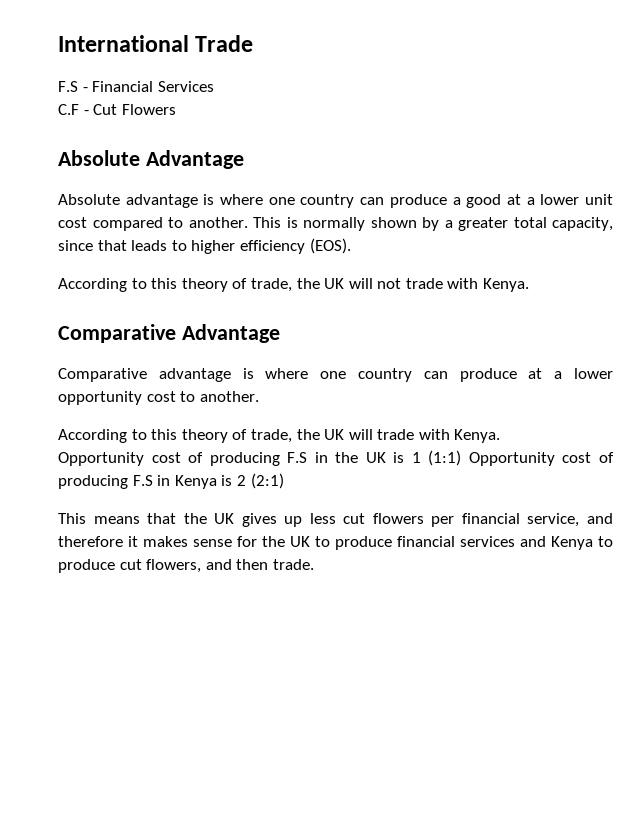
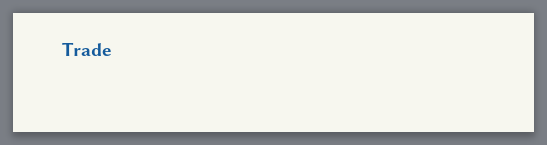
[58,35,189,52] International -> (62, 49) none
[58,81,214,92] [58,104,176,115] [58,150,244,169] [58,194,613,208] [58,217,613,231] [58,238,351,254] [58,278,530,292] [58,324,280,343] [58,368,614,382] [58,391,259,405] [58,429,501,443] [58,450,615,466] [58,473,284,489] [58,513,614,527] [58,536,613,550] [58,559,314,573] // F.S - Financial Services // C.F - Cut Flowers // Absolute Advantage // Absolute advantage is where one country can produce a good at a lower unit cost compared to another. This is normally shown by a greater total capacity, since that leads to higher efficiency (EOS). // According to this theory of trade, the UK will not trade with Kenya. // Comparative Advantage // Comparative advantage is where one country can produce at a lower opportunity cost to another. // According to this theory of trade, the UK will trade with Kenya. // Opportunity cost of producing F.S in the UK is 1 (1:1) Opportunity cost of producing F.S in Kenya is 2 (2:1) // This means that the UK gives up less cut flowers per financial service, and therefore it makes sense for the UK to produce financial services and Kenya to produce cut flowers, and then trade. -> (112, 49) none

